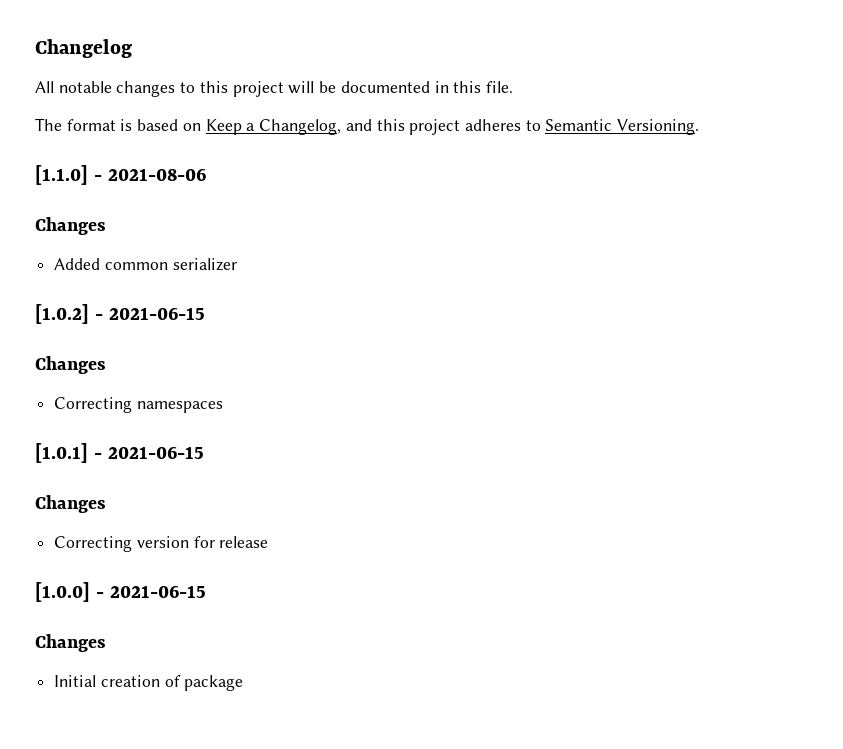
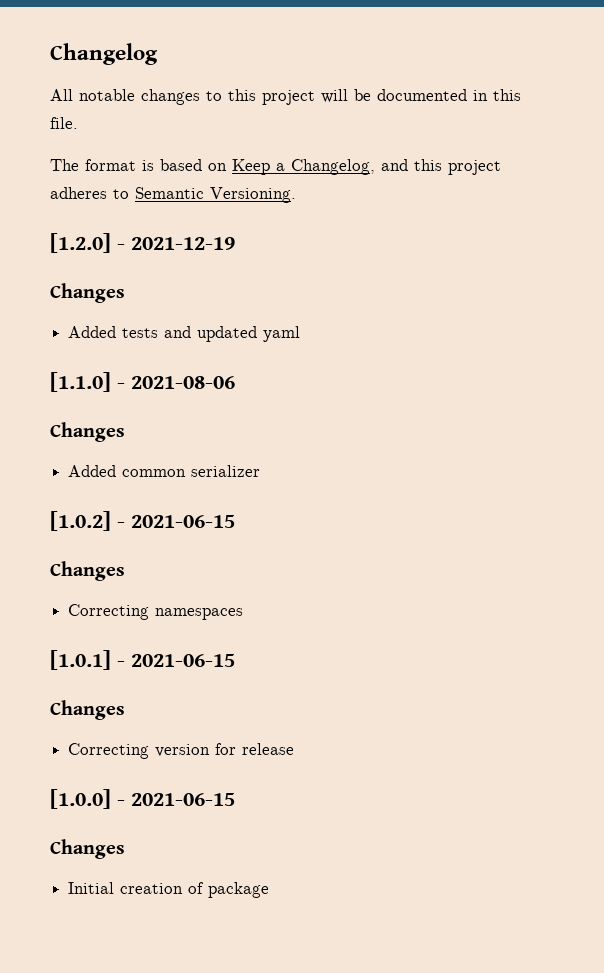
(700, 127) none -> [50,233,235,253] [50,283,125,303] [68,326,301,342] // [1.2.0] - 2021-12-19 // Changes // Added tests and updated yaml

